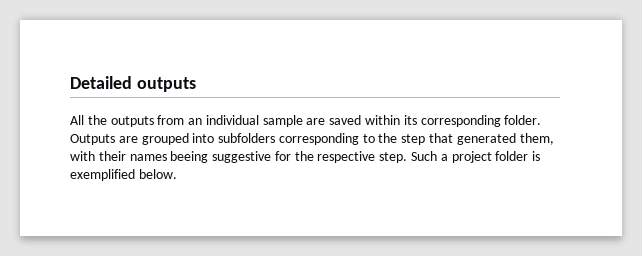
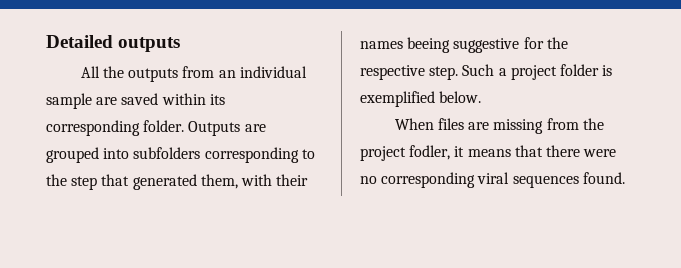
(177, 174) none -> [394,118,604,134] [360,145,617,161] [360,172,625,188] // When files are missing from the project fodler, it means that there were no corresponding viral sequences found.

